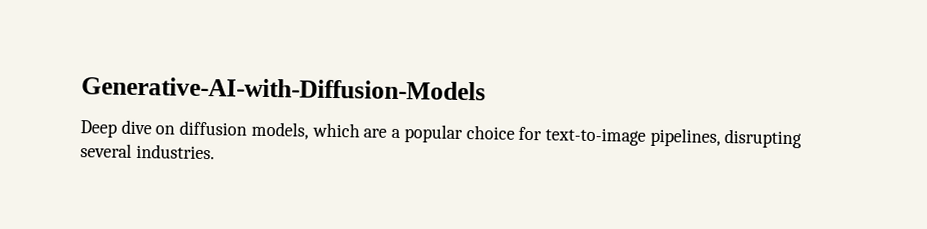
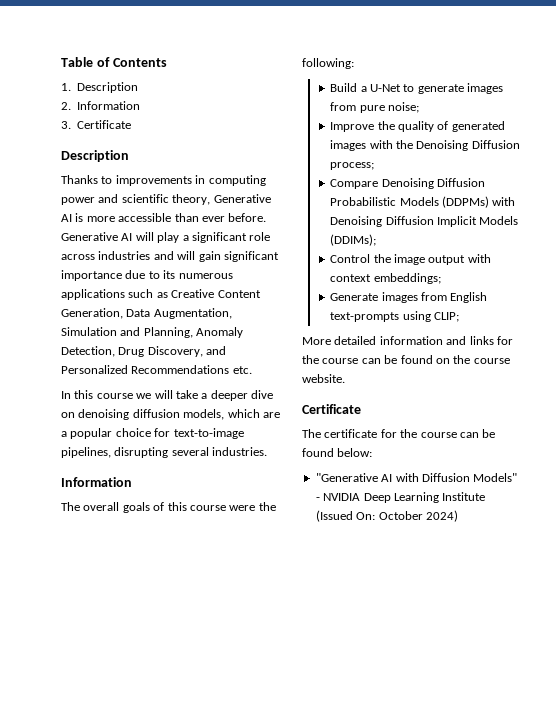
[81,76,486,101] [80,120,117,138] Generative-AI-with-Diffusion-Models // Deep -> [61,57,167,67] [61,82,139,93] [61,101,141,110] [61,120,132,129] [61,150,129,162] [61,175,266,186] [61,194,271,205] [61,213,267,222] [61,232,271,243] [61,251,279,262] [61,270,233,281] [61,289,261,300] [61,308,232,319] [61,327,244,338] [61,346,227,357] [61,365,252,374] [61,390,248,401] Table of Contents // 1. Description // 2. Information // 3. Certificate // Description // Thanks to improvements in computing power and scientific theory, Generative AI is more accessible than ever before. Generative AI will play a significant role across industries and will gain significant importance due to its numerous applications such as Creative Content Generation, Data Augmentation, Simulation and Planning, Anomaly Detection, Drug Discovery, and Personalized Recommendations etc. // In this course we will take a deeper
(176, 130) none -> [78,409,130,420] denoising
(215, 151) none -> [61,477,132,487] [61,502,276,513] [302,58,354,69] [330,83,504,94] [330,102,420,113] [330,121,505,132] [330,140,520,151] [330,162,375,170] [330,178,486,189] [330,196,516,208] [330,216,519,227] [330,234,377,246] [330,254,491,265] [330,273,441,284] [330,292,488,303] [330,311,460,322] [302,336,513,345] [302,355,510,364] [302,374,345,383] [302,404,361,414] [302,429,496,438] [302,448,373,457] [315,473,518,482] [315,492,486,503] [315,510,458,522] // Information // The overall goals of this course were the following: // Build a U-Net to generate images from pure noise; // Improve the quality of generated images with the Denoising Diffusion process; // Compare Denoising Diffusion Probabilistic Models (DDPMs) with Denoising Diffusion Implicit Models (DDIMs); // Control the image output with context embeddings; // Generate images from English text-prompts using CLIP; // More detailed information and links for the course can be found on the course website. // Certificate // The certificate for the course can be found below: // "Generative AI with Diffusion Models" - NVIDIA Deep Learning Institute (Issued On: October 2024)

